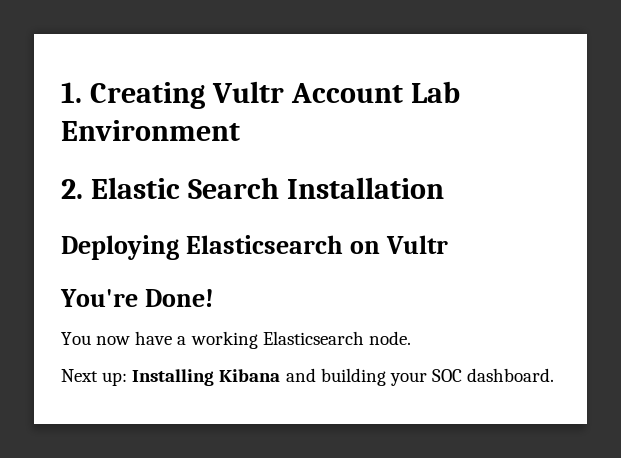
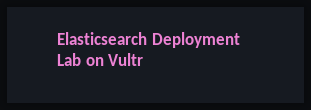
[61,81,460,109] [61,120,240,141] [61,177,444,199] [61,235,448,260] [60,289,214,307] [61,331,411,349] [61,368,555,386] 1. Creating Vultr Account Lab Environment // 2. Elastic Search Installation // Deploying Elasticsearch on Vultr // You're Done! // You now have a working Elasticsearch node. // Next up: Installing Kibana and building your SOC dashboard. -> [57,32,240,48] [57,53,144,66] Elasticsearch Deployment Lab on Vultr

